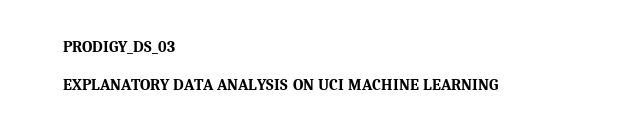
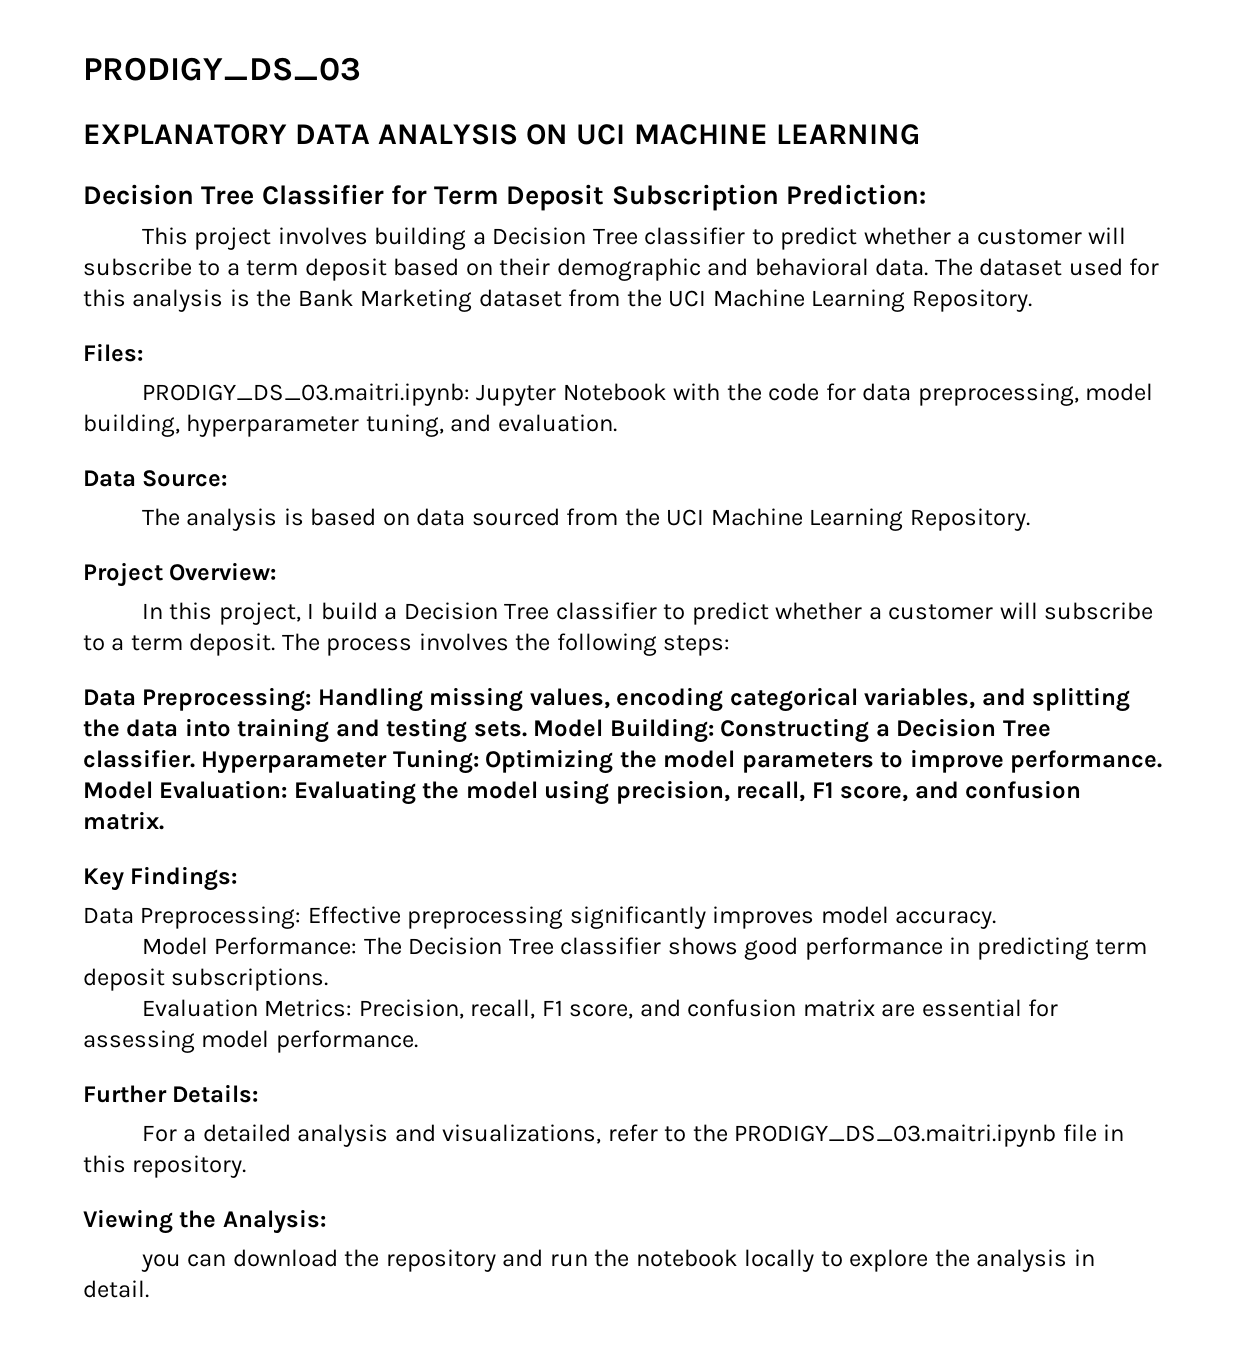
(499, 84) none -> [83,184,927,211] [141,227,1127,250] [83,258,1160,281] [83,289,1032,312] [83,343,143,362] [141,383,1154,406] [83,414,617,437] [83,470,228,487] [141,508,1030,531] [83,562,277,587] [141,602,1154,625] [83,633,731,656] [83,687,1131,712] [83,718,1051,743] [83,749,1163,774] [83,780,1082,805] [83,811,164,830] [83,866,238,891] [83,906,997,929] [141,937,1148,960] [83,968,329,991] [141,999,1059,1019] [83,1030,418,1053] [83,1084,259,1103] [141,1124,1125,1147] [83,1155,247,1178] [83,1209,326,1234] [140,1249,1095,1272] [83,1280,149,1298] // Decision Tree Classifier for Term Deposit Subscription Prediction: // This project involves building a Decision Tree classifier to predict whether a customer will subscribe to a term deposit based on their demographic and behavioral data. The dataset used for this analysis is the Bank Marketing dataset from the UCI Machine Learning Repository. // Files: // PRODIGY_DS_03.maitri.ipynb: Jupyter Notebook with the code for data preprocessing, model building, hyperparameter tuning, and evaluation. // Data Source: // The analysis is based on data sourced from the UCI Machine Learning Repository. // Project Overview: // In this project, I build a Decision Tree classifier to predict whether a customer will subscribe to a term deposit. The process involves the following steps: // Data Preprocessing: Handling missing values, encoding categorical variables, and splitting the data into training and testing sets. Model Building: Constructing a Decision Tree classifier. Hyperparameter Tuning: Optimizing the model parameters to improve performance. Model Evaluation: Evaluating the model using precision, recall, F1 score, and confusion matrix. // Key Findings: // Data Preprocessing: Effective preprocessing significantly improves model accuracy. // Model Performance: The Decision Tree classifier shows good performance in predicting term deposit subscriptions. // Evaluation Metrics: Precision, recall, F1 score, and confusion matrix are essential for assessing model performance. // Further Details: // For a detailed analysis and visualizations, refer to the PRODIGY_DS_03.maitri.ipynb file in this repository. // Viewing the Analysis: // you can download the repository and run the notebook locally to explore the analysis in detail.

